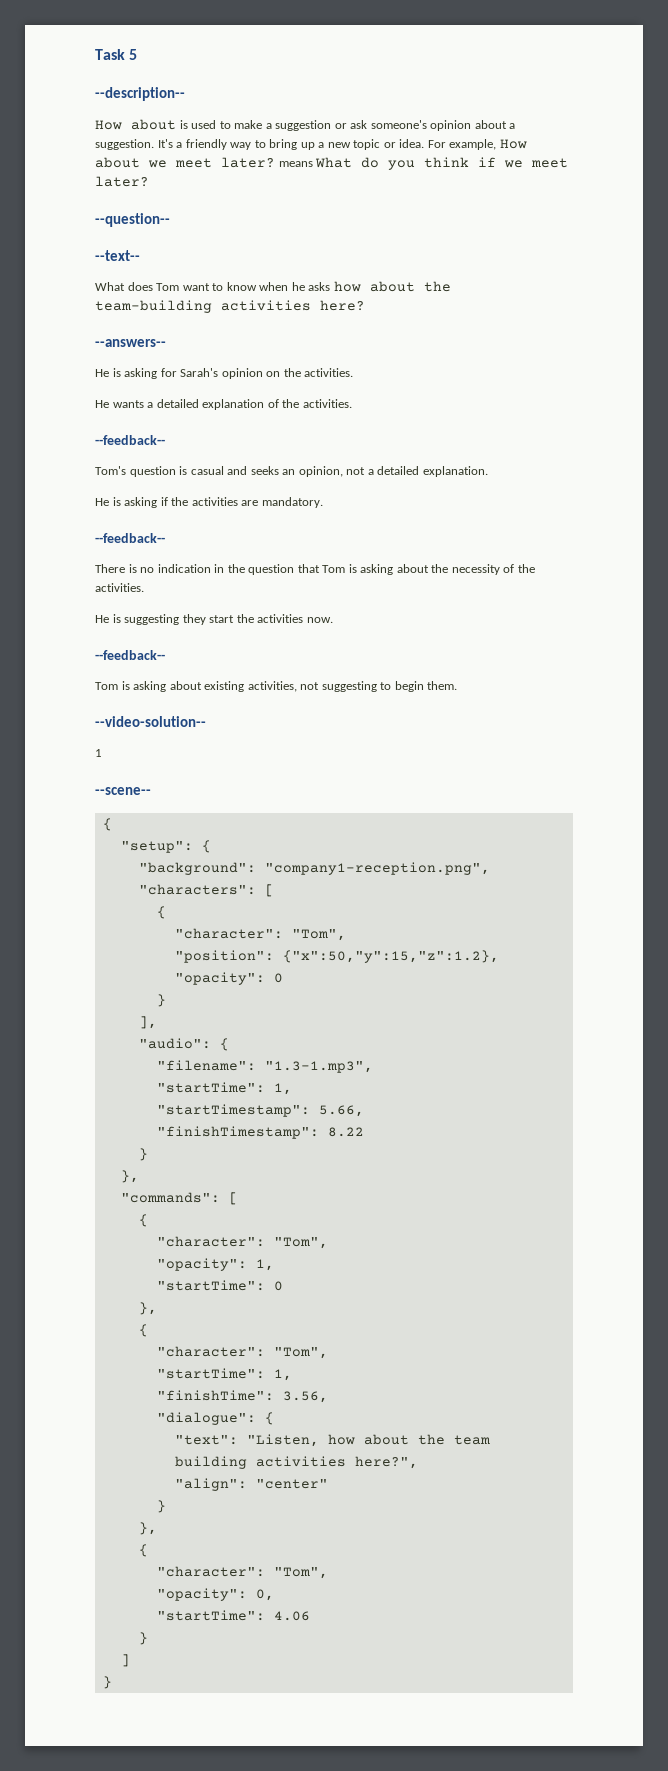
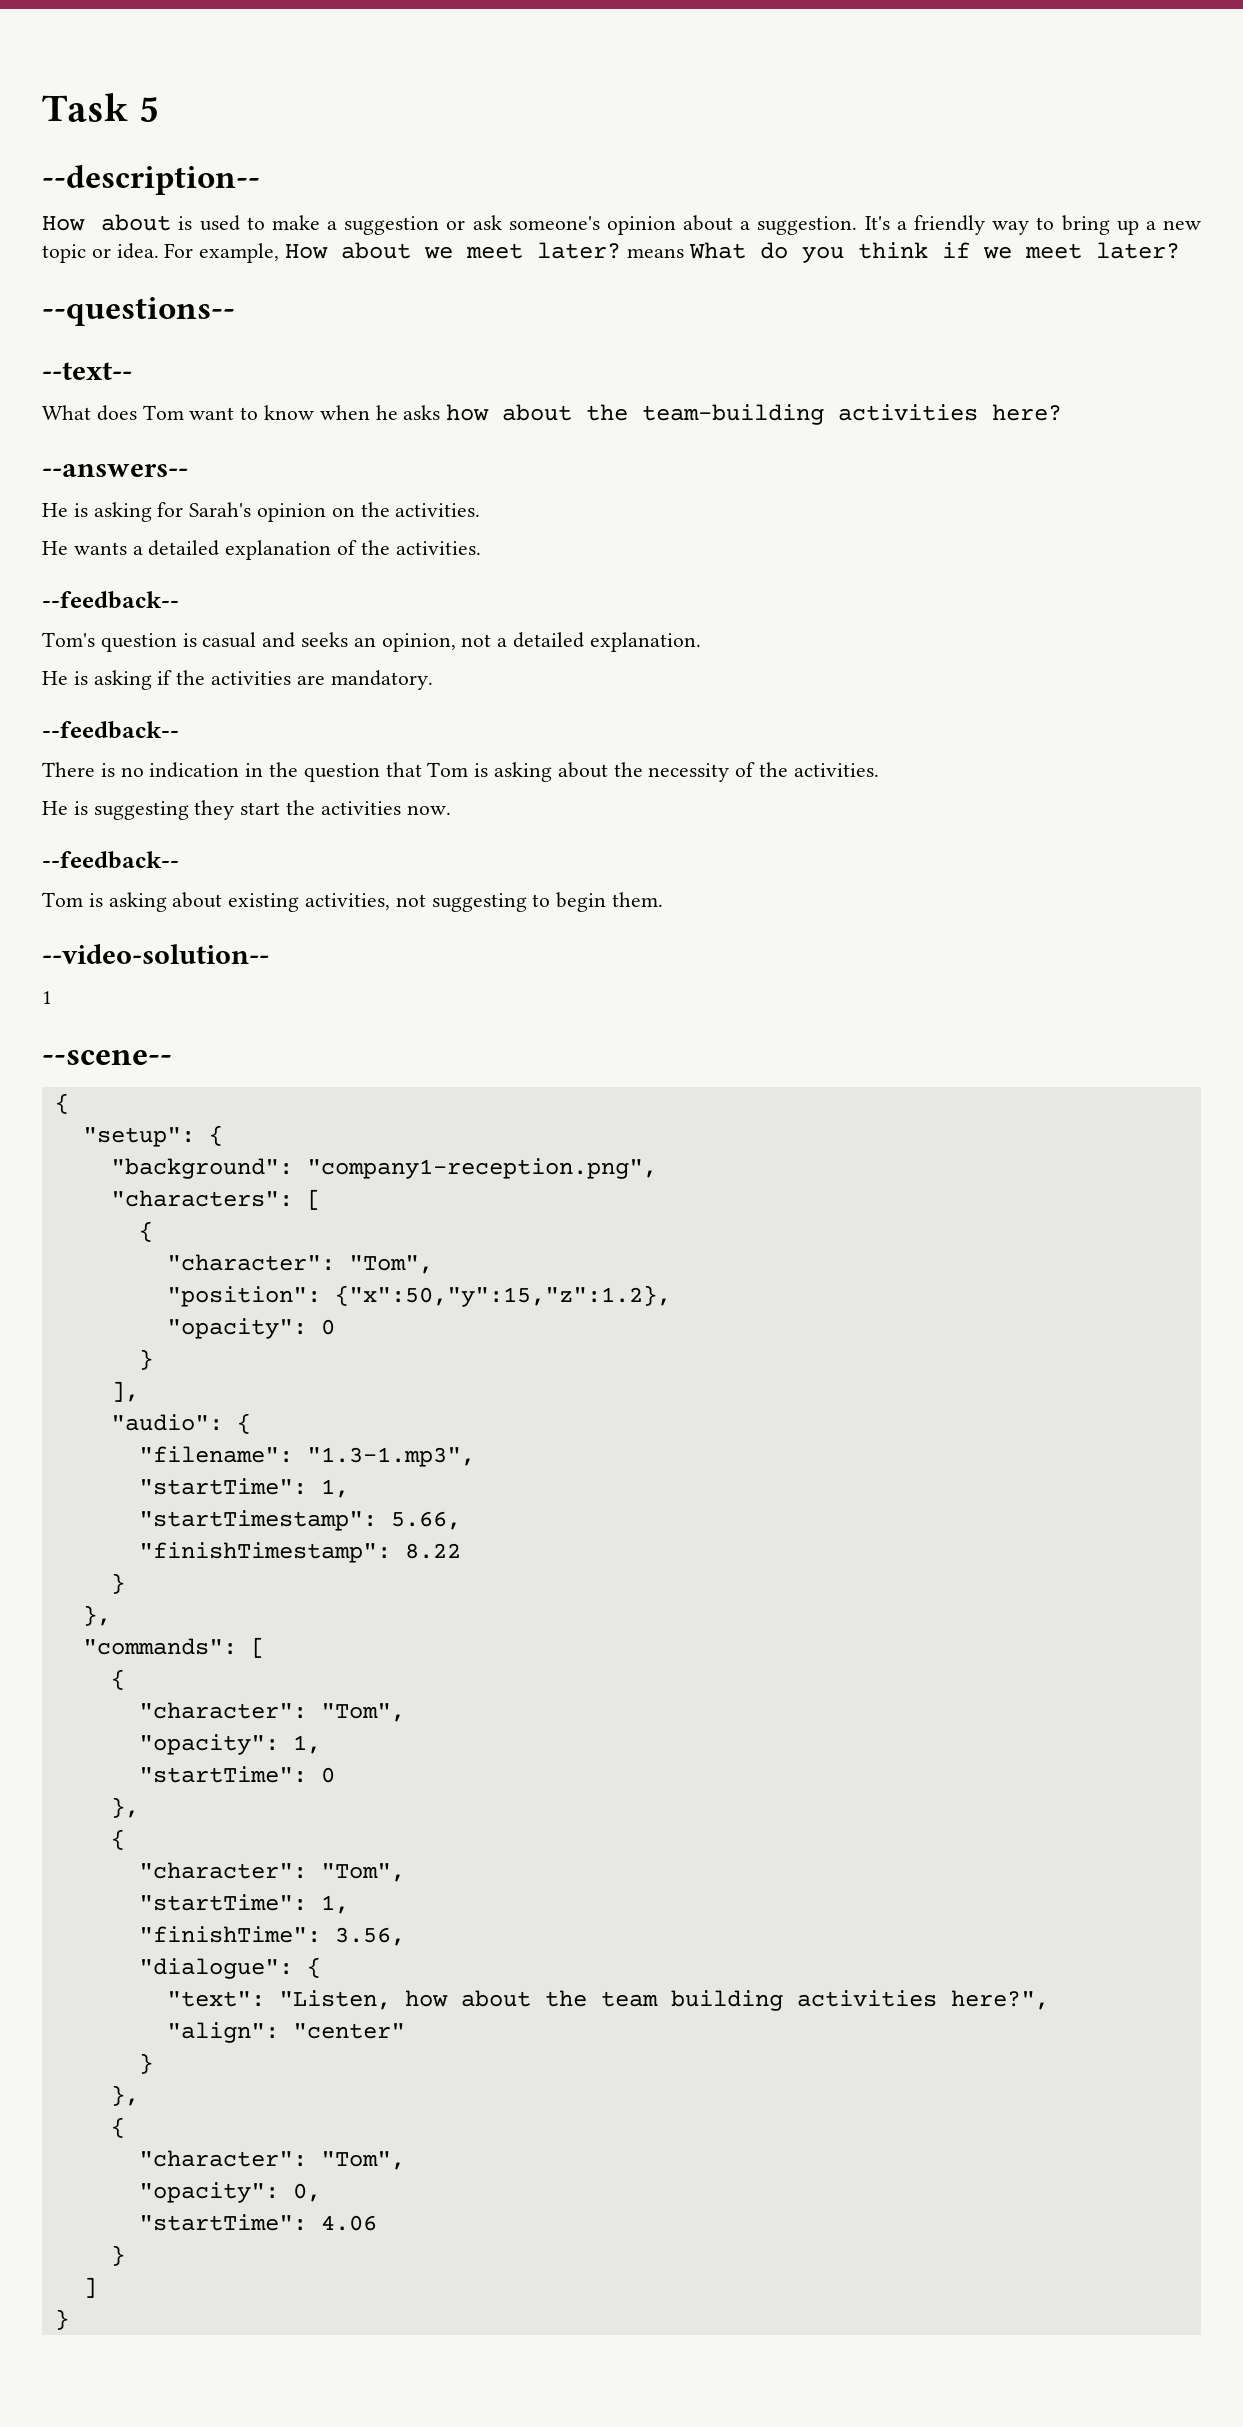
[95,213,170,227] --question-- -> [42,297,235,326] --questions--

